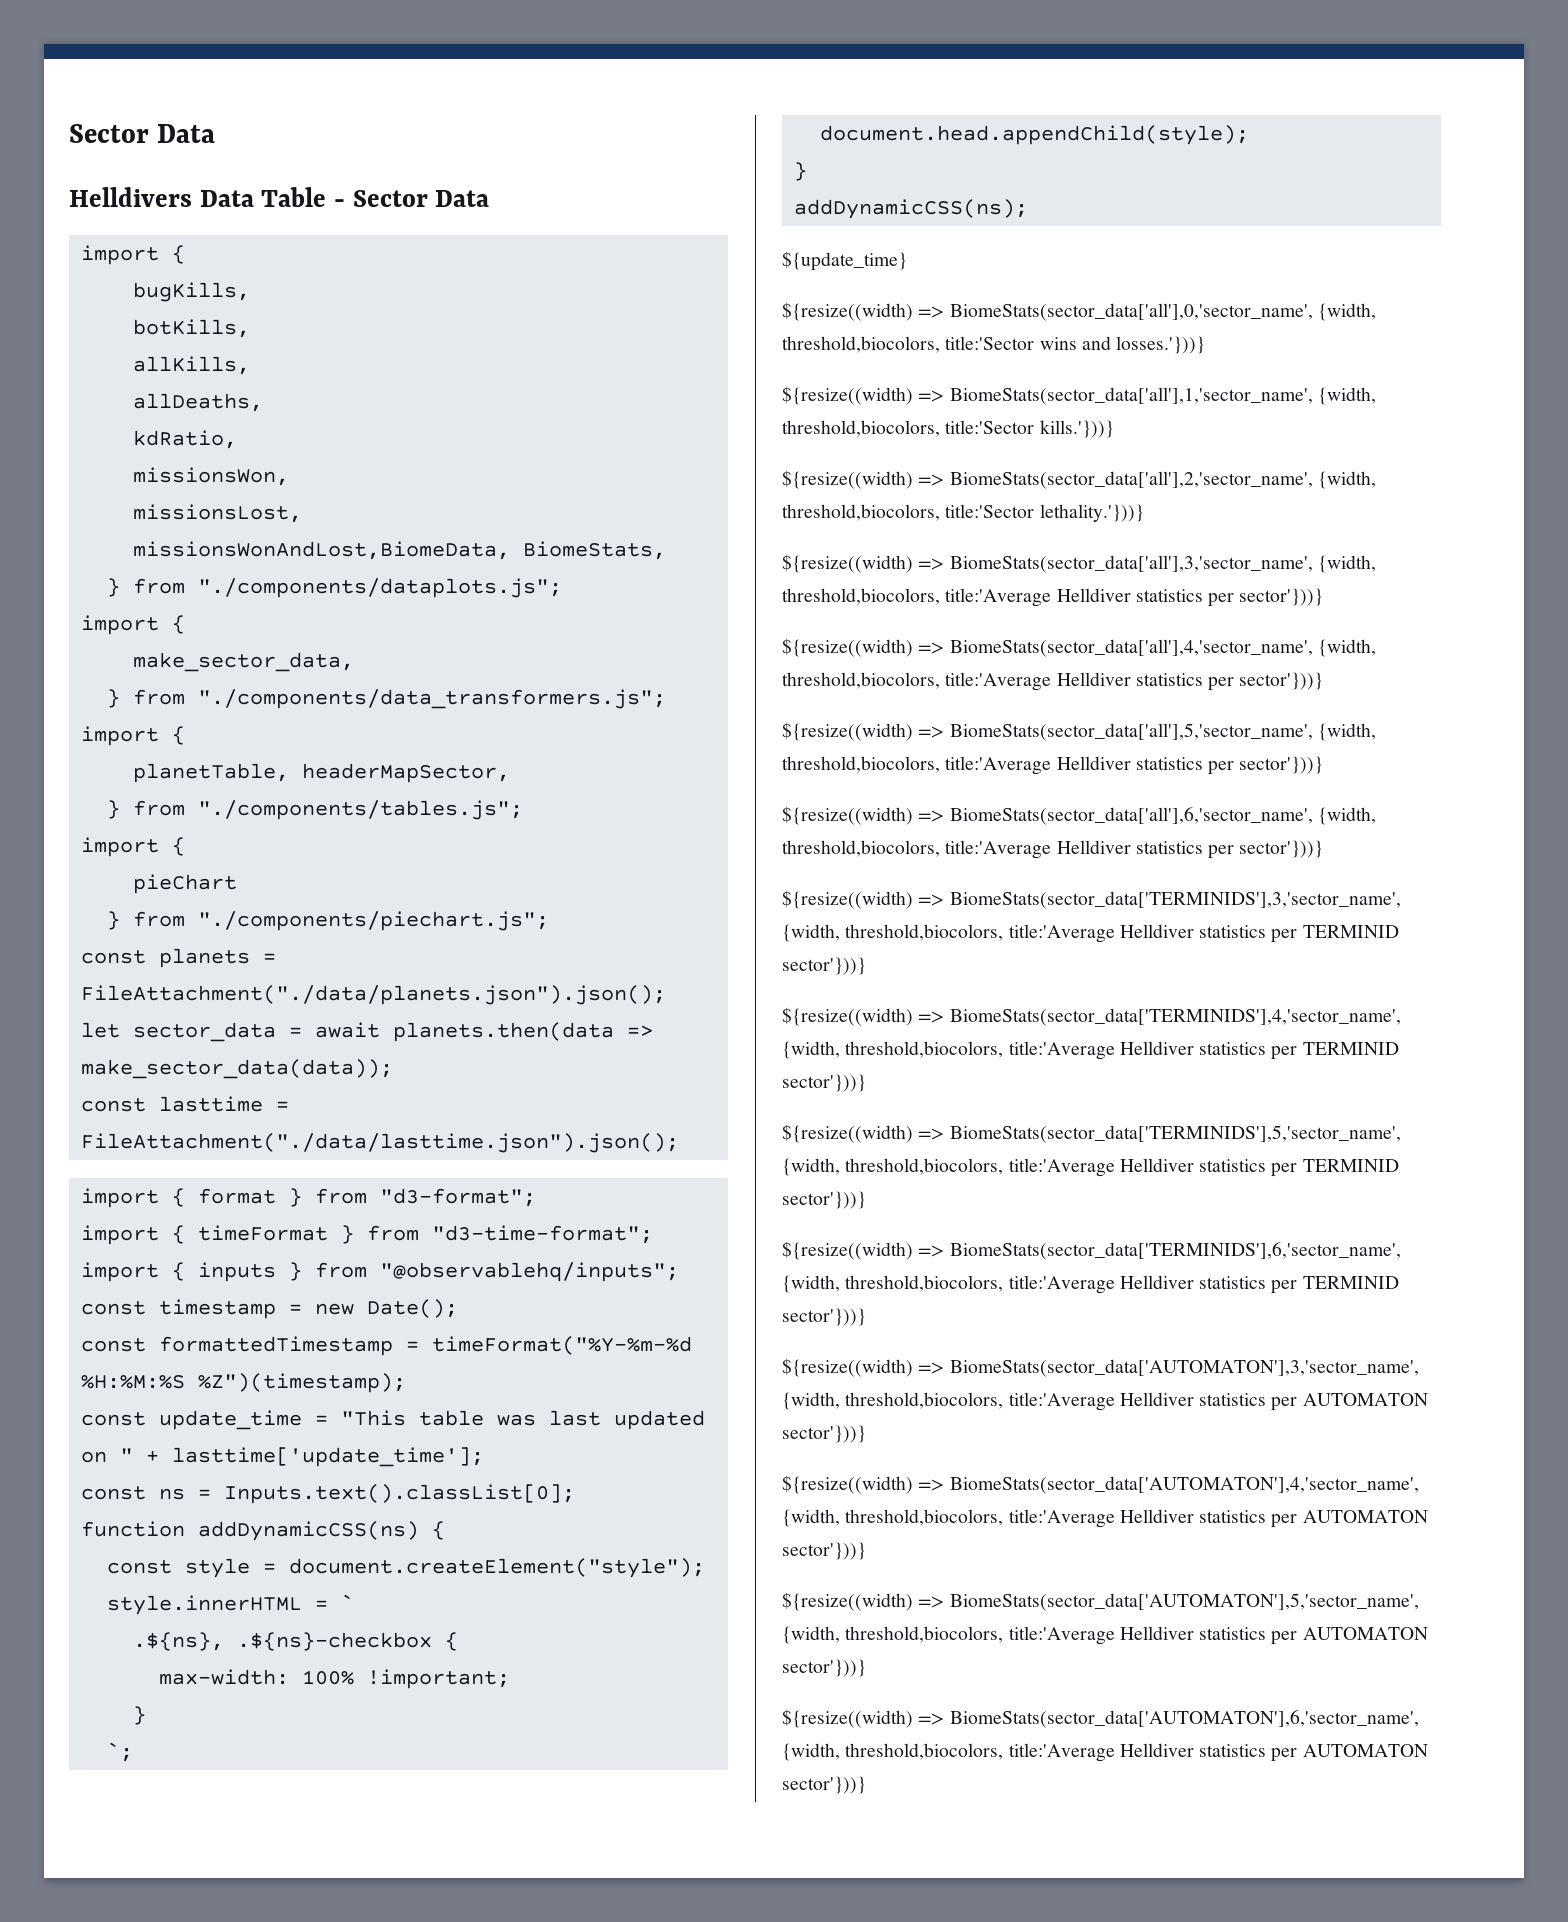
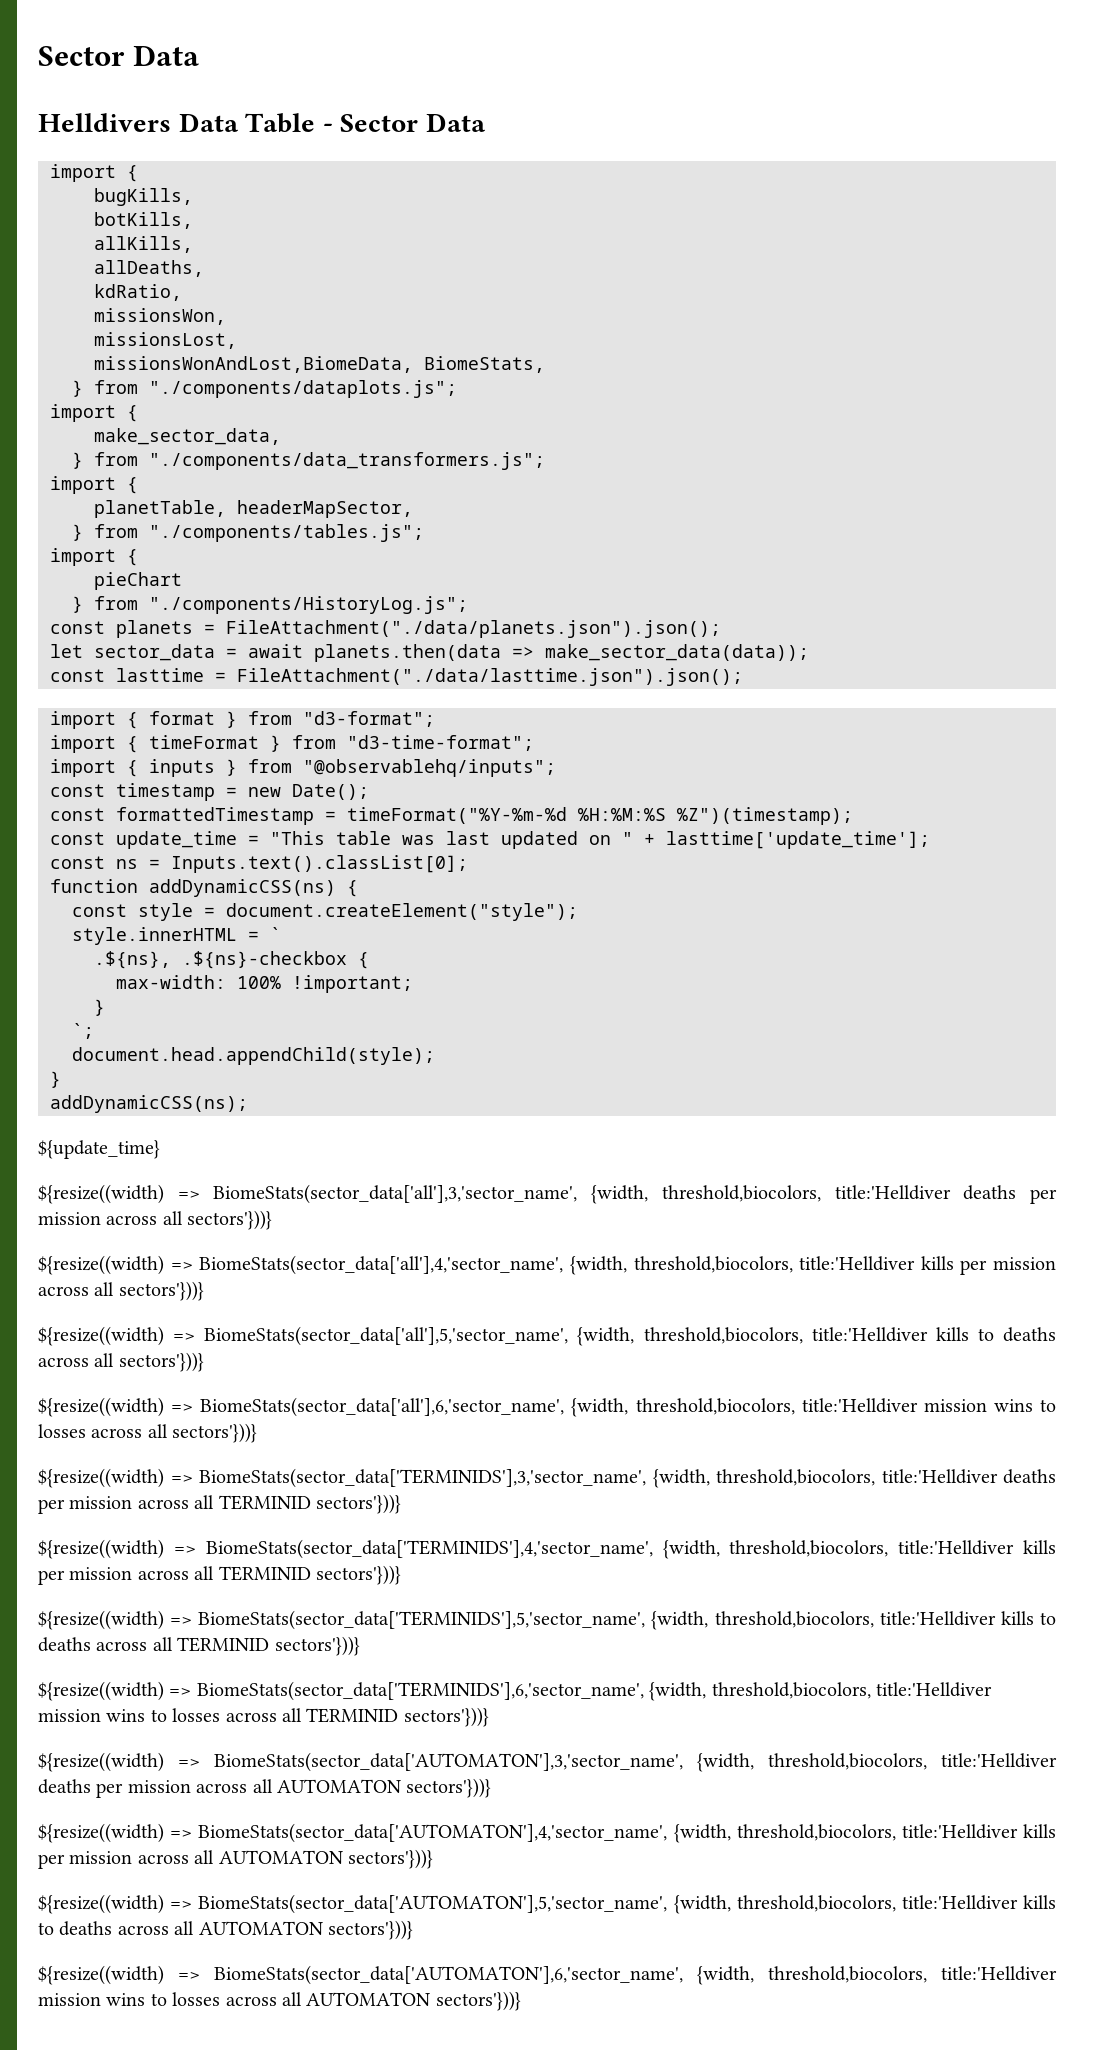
[197,911,549,931] "./components/piechart.js"; -> [149,596,468,614] "./components/HistoryLog.js";
[782,302,1376,321] [782,336,1206,354] [782,386,1376,405] [782,420,1114,438] [782,470,1376,489] [782,504,1144,522] // ${resize((width) => BiomeStats(sector_data['all'],0,'sector_name', {width, threshold,biocolors, title:'Sector wins and losses.'}))} // ${resize((width) => BiomeStats(sector_data['all'],1,'sector_name', {width, threshold,biocolors, title:'Sector kills.'}))} // ${resize((width) => BiomeStats(sector_data['all'],2,'sector_name', {width, threshold,biocolors, title:'Sector lethality.'}))} -> (160, 1149) none
[945,588,1324,607] title:'Average Helldiver statistics per sector'}))} -> [834,1185,1057,1204] [38,1210,273,1230] title:'Helldiver deaths per mission across all sectors'}))}
[945,672,1324,691] title:'Average Helldiver statistics per sector'}))} -> [799,1256,1056,1275] [38,1281,204,1301] title:'Helldiver kills per mission across all sectors'}))}
[945,756,1324,775] title:'Average Helldiver statistics per sector'}))} -> [811,1327,1056,1342] [38,1352,204,1372] title:'Helldiver kills to deaths across all sectors'}))}
[945,840,1324,859] title:'Average Helldiver statistics per sector'}))} -> [801,1398,1056,1413] [38,1423,258,1443] title:'Helldiver mission wins to losses across all sectors'}))}
[1008,924,1399,943] [782,957,866,975] title:'Average Helldiver statistics per TERMINID sector'}))} -> [881,1469,1056,1484] [38,1494,401,1514] title:'Helldiver deaths per mission across all TERMINID sectors'}))}
[1008,1041,1399,1060] [782,1074,866,1092] title:'Average Helldiver statistics per TERMINID sector'}))} -> [898,1540,1057,1555] [38,1565,401,1585] title:'Helldiver kills per mission across all TERMINID sectors'}))}
[1008,1158,1399,1177] [782,1191,866,1209] title:'Average Helldiver statistics per TERMINID sector'}))} -> [879,1611,1056,1626] [38,1636,360,1656] title:'Helldiver kills to deaths across all TERMINID sectors'}))}
[1008,1275,1399,1294] [782,1308,866,1326] title:'Average Helldiver statistics per TERMINID sector'}))} -> [875,1682,992,1697] [38,1707,489,1727] title:'Helldiver mission wins to losses across all TERMINID sectors'}))}
[1008,1392,1428,1411] [782,1425,866,1443] title:'Average Helldiver statistics per AUTOMATON sector'}))} -> [941,1753,1057,1768] [38,1778,492,1798] title:'Helldiver deaths per mission across all AUTOMATON sectors'}))}
[1008,1509,1428,1528] [782,1542,866,1560] title:'Average Helldiver statistics per AUTOMATON sector'}))} -> [901,1824,1056,1839] [38,1849,433,1869] title:'Helldiver kills per mission across all AUTOMATON sectors'}))}
[1008,1626,1428,1645] [782,1659,866,1677] title:'Average Helldiver statistics per AUTOMATON sector'}))} -> [901,1895,1056,1910] [38,1920,413,1940] title:'Helldiver kills to deaths across all AUTOMATON sectors'}))}
[1008,1743,1428,1762] [782,1776,866,1794] title:'Average Helldiver statistics per AUTOMATON sector'}))} -> [941,1966,1057,1981] [38,1991,521,2011] title:'Helldiver mission wins to losses across all AUTOMATON sectors'}))}

